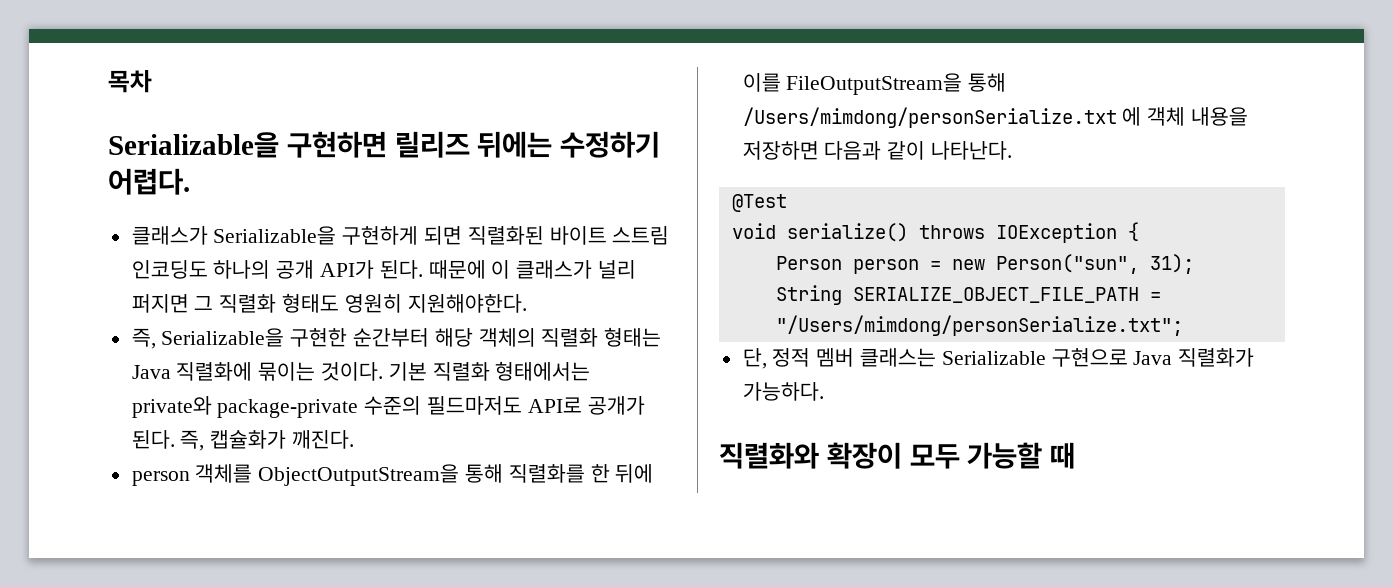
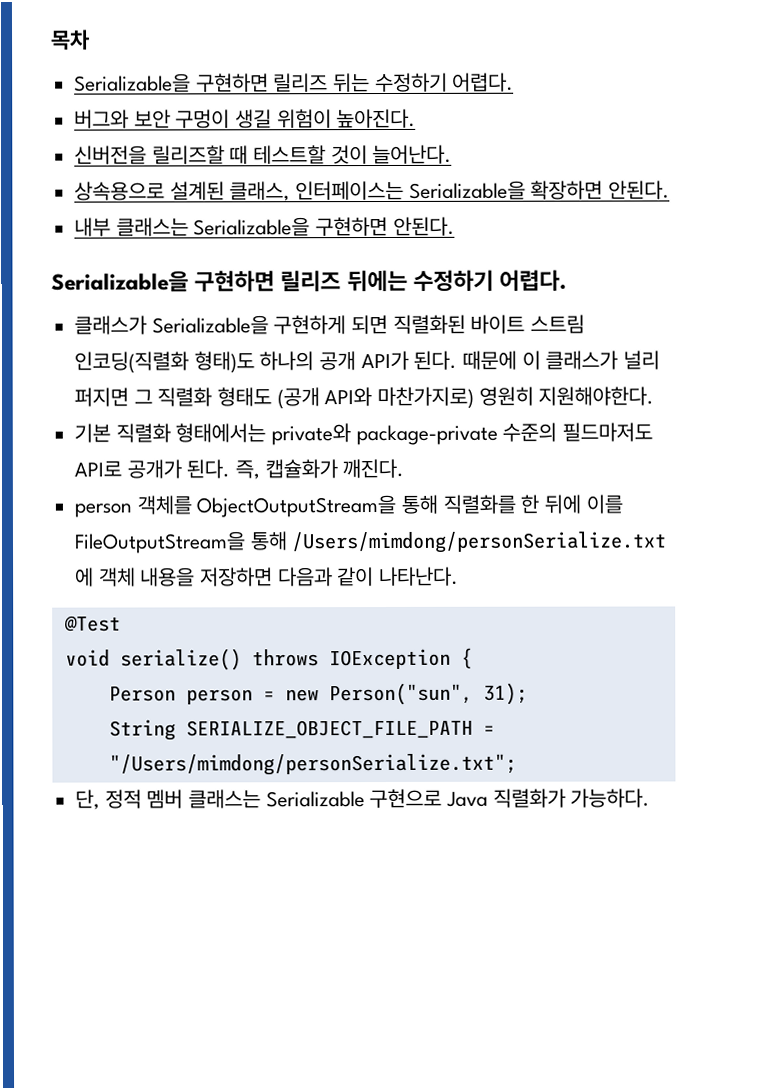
(152, 81) none -> [74,72,515,93] [74,108,417,129] [74,144,453,165] [74,180,671,202] [74,216,455,237] // Serializable을 구현하면 릴리즈 뒤는 수정하기 어렵다. // 버그와 보안 구멍이 생길 위험이 높아진다. // 신버전을 릴리즈할 때 테스트할 것이 늘어난다. // 상속용으로 설계된 클래스, 인터페이스는 Serializable을 확장하면 안된다. // 내부 클래스는 Serializable을 구현하면 안된다.
[131,260,208,279] 인코딩도 -> [74,351,255,374] 인코딩(직렬화 형태)도
(340, 303) none -> [276,386,475,410] (공개 API와 마찬가지로)
[131,327,662,349] [131,362,384,381] 즉, Serializable을 구현한 순간부터 해당 객체의 직렬화 형태는 Java 직렬화에 묶이는 것이다. -> (655, 396) none
[719,442,1076,469] // 직렬화와 확장이 모두 가능할 때 -> (651, 798) none

